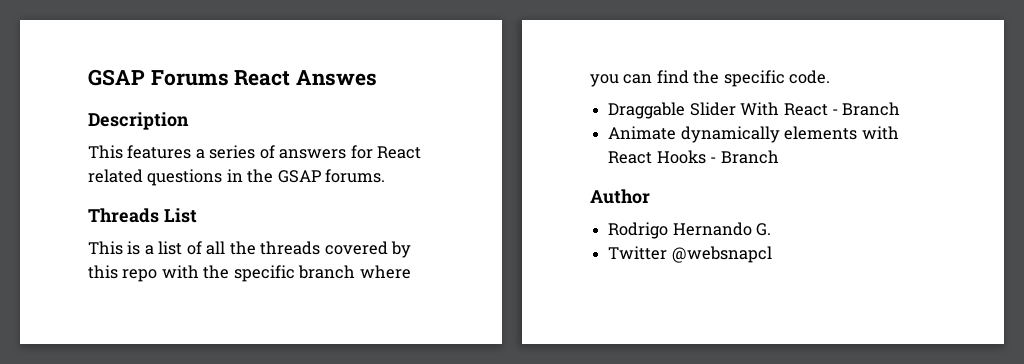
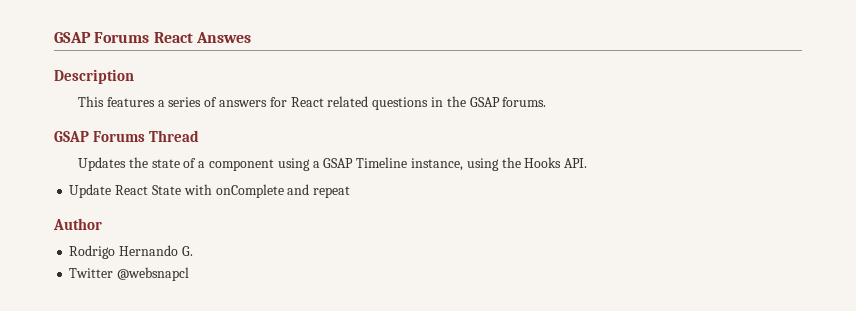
[88,208,197,223] [88,241,412,258] [88,265,411,282] [590,70,831,87] [608,102,901,119] [608,126,899,143] [608,150,779,164] Threads List // This is a list of all the threads covered by this repo with the specific branch where you can find the specific code. // Draggable Slider With React - Branch // Animate dynamically elements with React Hooks - Branch -> [54,130,199,142] [78,157,588,171] [69,184,351,198] GSAP Forums Thread // Updates the state of a component using a GSAP Timeline instance, using the Hooks API. // Update React State with onComplete and repeat

